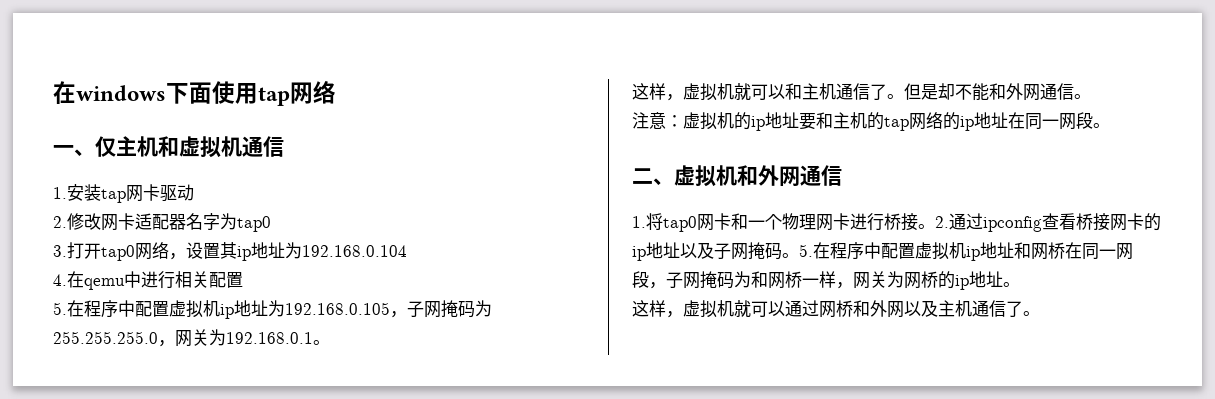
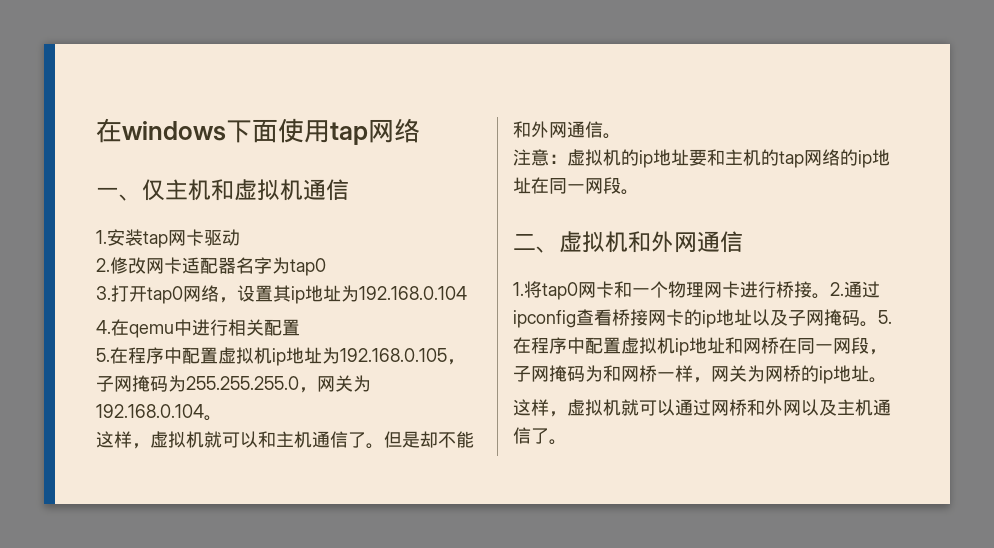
[226,332,313,344] 192.168.0.1 -> [96,404,204,418] 192.168.0.104

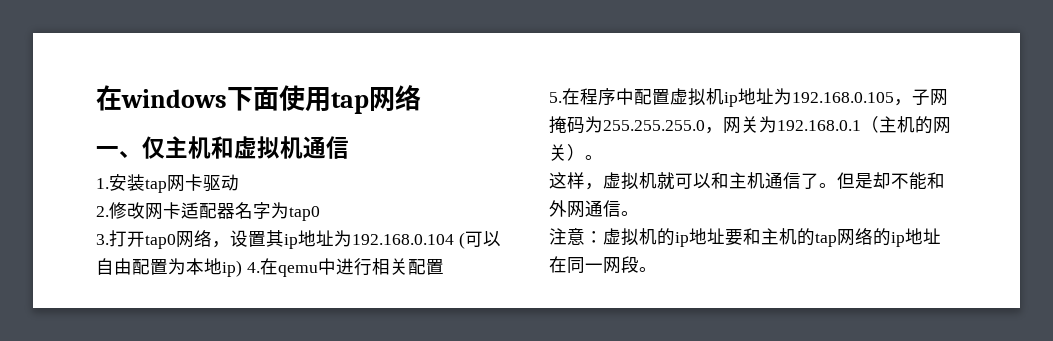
(467, 293) // -> [458,231,501,249] [96,258,242,277] (可以自由配置为本地ip)
[96,404,204,418] 192.168.0.104 -> [777,116,951,134] [549,144,585,161] 192.168.0.1（主机的网关）
[513,231,743,253] [513,281,880,300] [513,309,892,328] [513,337,887,356] [513,365,887,384] [513,399,891,417] [513,427,567,445] // 二、虚拟机和外网通信 // 1.将tap0网卡和一个物理网卡进行桥接。2.通过ipconfig查看桥接网卡的ip地址以及子网掩码。5.在程序中配置虚拟机ip地址和网桥在同一网段，子网掩码为和网桥一样，网关为网桥的ip地址。 // 这样，虚拟机就可以通过网桥和外网以及主机通信了。 -> (657, 269) none

